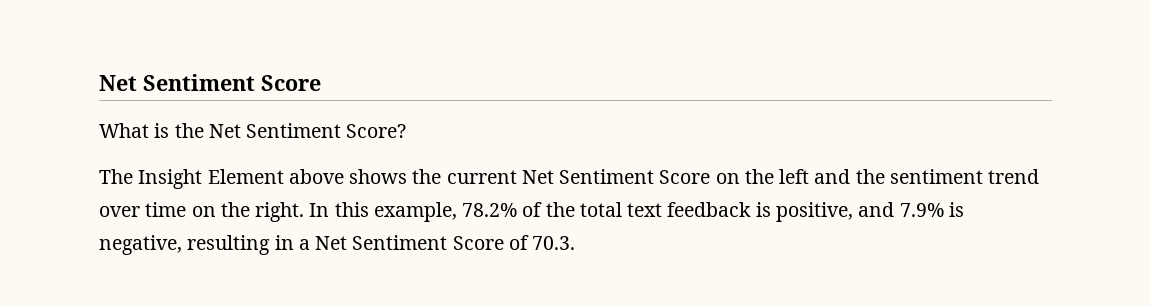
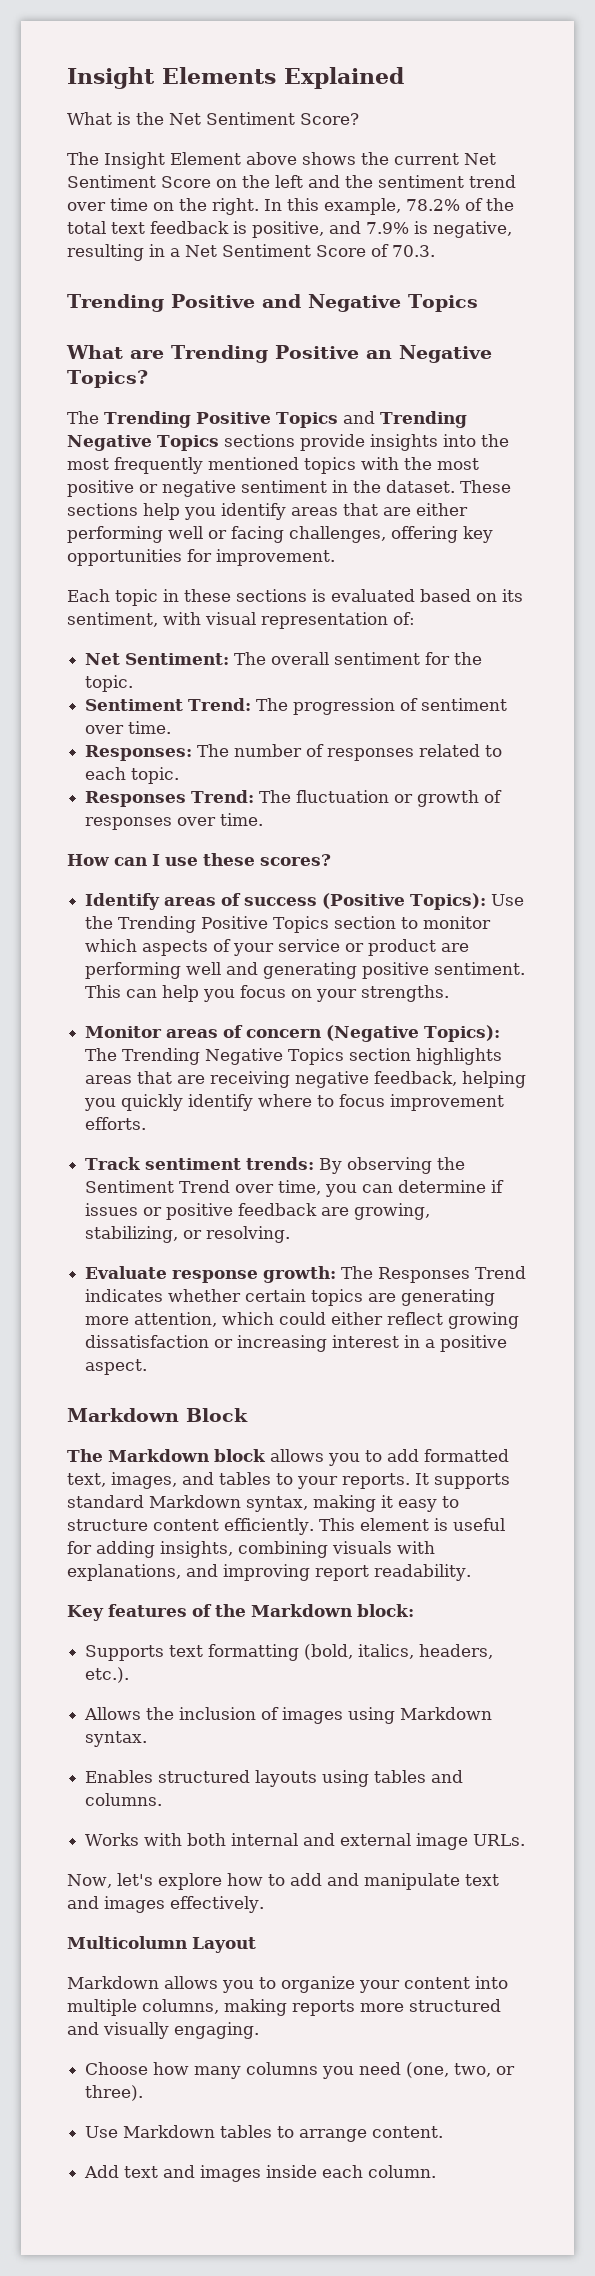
[99,74,321,91] Net Sentiment Score -> [67,67,404,89] Insight Elements Explained
(576, 243) none -> [67,294,478,312] [66,345,492,363] [67,370,148,388] [67,411,467,428] [67,434,509,451] [67,457,479,474] [67,480,511,497] [67,503,468,520] [67,526,493,543] [67,549,335,566] [67,589,523,606] [67,612,415,629] [85,652,483,665] [85,675,134,692] [85,698,508,715] [85,721,172,734] [85,744,503,761] [85,767,180,784] [85,790,503,807] [85,813,264,830] [67,853,331,866] [85,893,525,910] [85,916,492,933] [85,939,470,956] [85,962,526,979] [85,985,450,1002] [85,1025,501,1042] [85,1048,503,1065] [85,1071,527,1088] [84,1094,505,1111] [85,1117,147,1130] [85,1157,466,1174] [85,1180,505,1197] [85,1203,431,1220] [85,1226,291,1243] [85,1266,527,1283] [85,1289,496,1306] [85,1312,520,1329] [85,1335,508,1352] [85,1359,148,1375] [67,1408,248,1422] [67,1449,509,1466] [67,1472,510,1489] [67,1495,459,1512] [67,1518,505,1535] [67,1541,435,1558] [67,1564,471,1581] [67,1604,414,1621] [85,1644,494,1661] [85,1667,130,1683] [84,1707,493,1724] [85,1731,148,1747] [85,1770,464,1787] [85,1793,163,1806] [85,1833,526,1850] [67,1873,499,1890] [67,1896,264,1913] [67,1936,256,1953] [67,1976,508,1993] [67,1999,501,2016] [67,2022,259,2039] [85,2062,516,2079] [85,2085,144,2101] [85,2125,444,2142] [84,2165,437,2182] // Trending Positive and Negative Topics // What are Trending Positive an Negative Topics? // The Trending Positive Topics and Trending Negative Topics sections provide insights into the most frequently mentioned topics with the most positive or negative sentiment in the dataset. These sections help you identify areas that are either performing well or facing challenges, offering key opportunities for improvement. // Each topic in these sections is evaluated based on its sentiment, with visual representation of: // Net Sentiment: The overall sentiment for the topic. // Sentiment Trend: The progression of sentiment over time. // Responses: The number of responses related to each topic. // Responses Trend: The fluctuation or growth of responses over time. // How can I use these scores? // Identify areas of success (Positive Topics): Use the Trending Positive Topics section to monitor which aspects of your service or product are performing well and generating positive sentiment. This can help you focus on your strengths. // Monitor areas of concern (Negative Topics): The Trending Negative Topics section highlights areas that are receiving negative feedback, helping you quickly identify where to focus improvement efforts. // Track sentiment trends: By observing the Sentiment Trend over time, you can determine if issues or positive feedback are growing, stabilizing, or resolving. // Evaluate response growth: The Responses Trend indicates whether certain topics are generating more attention, which could either reflect growing dissatisfaction or increasing interest in a positive aspect. // Markdown Block // The Markdown block allows you to add formatted text, images, and tables to your reports. It supports standard Markdown syntax, making it easy to structure content efficiently. This element is useful for adding insights, combining visuals with explanations, and improving report readability. // Key features of the Markdown block: // Supports text formatting (bold, italics, headers, etc.). // Allows the inclusion of images using Markdown syntax. // Enables structured layouts using tables and columns. // Works with both internal and external image URLs. // Now, let's explore how to add and manipulate text and images effectively. // Multicolumn Layout // Markdown allows you to organize your content into multiple columns, making reports more structured and visually engaging. // Choose how many columns you need (one, two, or three). // Use Markdown tables to arrange content. // Add text and images inside each column.

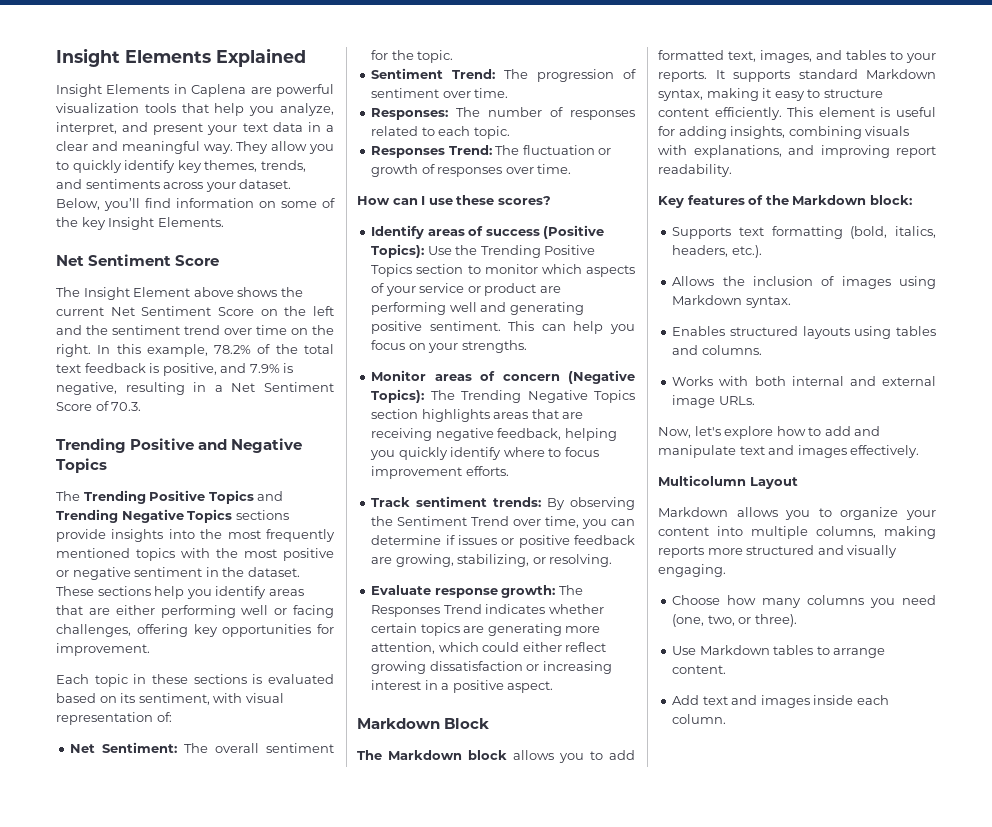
[67,112,359,125] What is the Net Sentiment Score? -> [56,84,334,97] [56,103,334,116] [56,122,334,135] [56,141,335,154] [56,160,306,173] [56,179,292,192] [56,198,335,211] [56,217,224,230] [56,254,220,266] Insight Elements in Caplena are powerful visualization tools that help you analyze, interpret, and present your text data in a clear and meaningful way. They allow you to quickly identify key themes, trends, and sentiments across your dataset. Below, you’ll find information on some of the key Insight Elements. // Net Sentiment Score
[66,345,492,363] [67,370,148,388] // What are Trending Positive an Negative Topics? -> (107, 465) none

